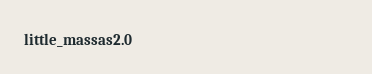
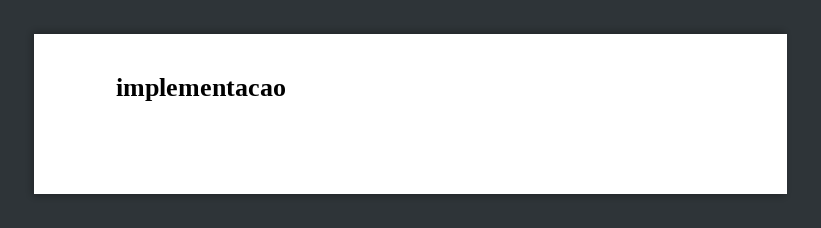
[24,33,132,47] little_massas2.0 -> [116,78,286,101] implementacao

